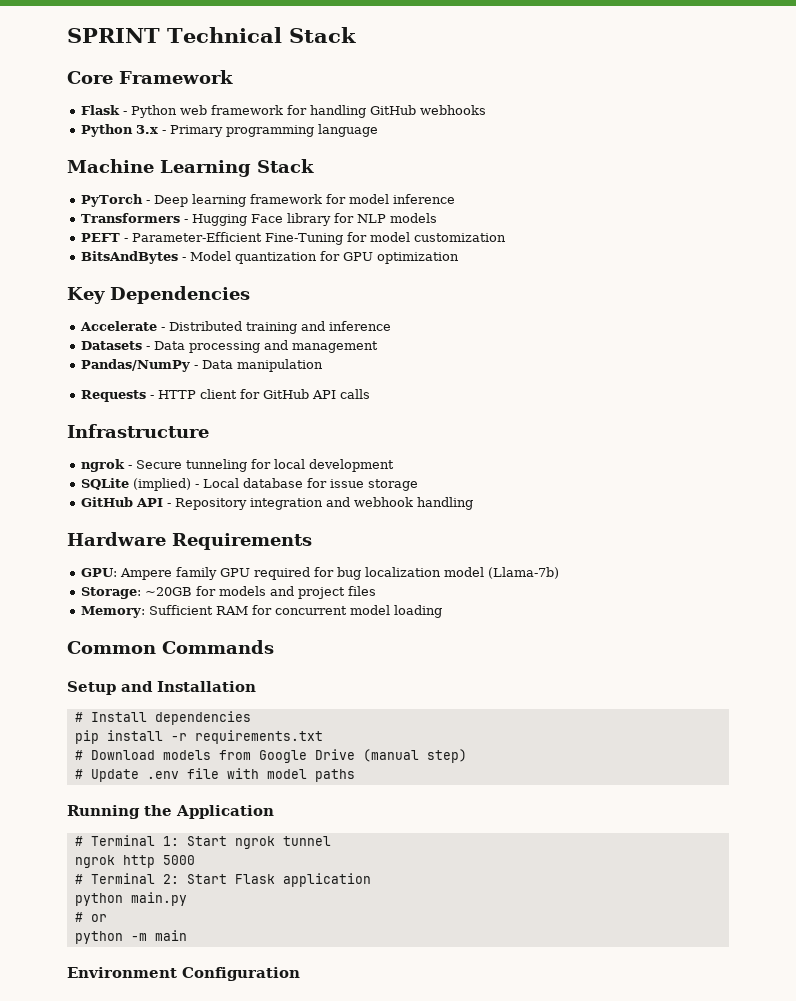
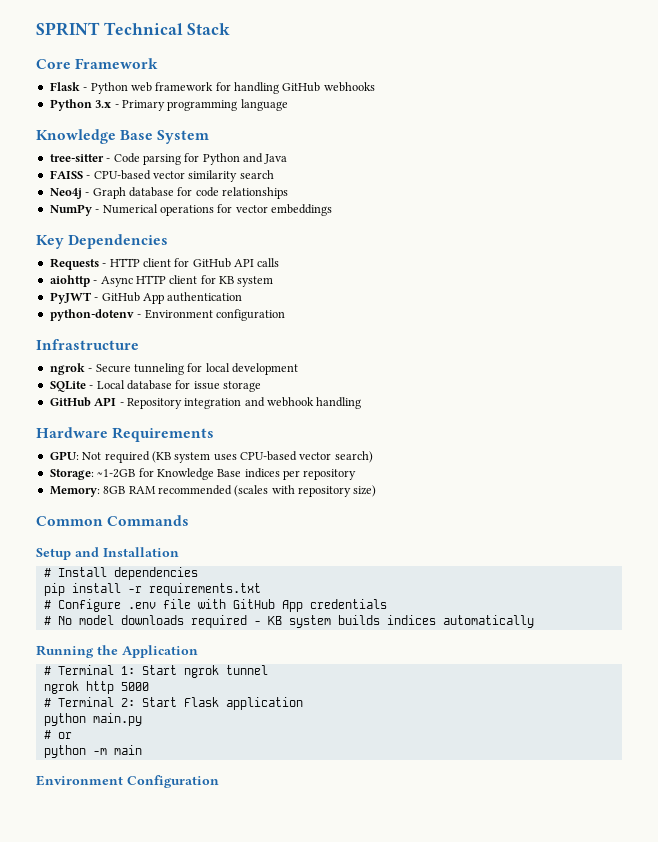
[67,159,314,177] [81,194,456,207] [81,213,438,226] [81,232,507,245] [81,251,460,264] [67,286,250,304] [80,321,392,334] [81,340,379,353] [81,359,324,372] Machine Learning Stack // PyTorch - Deep learning framework for model inference // Transformers - Hugging Face library for NLP models // PEFT - Parameter-Efficient Fine-Tuning for model customization // BitsAndBytes - Model quantization for GPU optimization // Key Dependencies // Accelerate - Distributed training and inference // Datasets - Data processing and management // Pandas/NumPy - Data manipulation -> [36,129,210,144] [49,153,288,165] [49,170,274,182] [49,187,288,199] [49,204,332,216] [36,234,169,249] Knowledge Base System // tree-sitter - Code parsing for Python and Java // FAISS - CPU-based vector similarity search // Neo4j - Graph database for code relationships // NumPy - Numerical operations for vector embeddings // Key Dependencies
(371, 394) none -> [49,275,274,287] [49,292,243,304] [49,309,285,321] // aiohttp - Async HTTP client for KB system // PyJWT - GitHub App authentication // python-dotenv - Environment configuration
[133,478,192,491] (implied) -> (86, 386) none
[120,567,560,580] [81,586,377,599] [81,605,443,618] Ampere family GPU required for bug localization model (Llama-7b) // Storage: ~20GB for models and project files // Memory: Sufficient RAM for concurrent model loading -> [82,451,373,463] [49,468,357,480] [49,485,377,497] Not required (KB system uses CPU-based vector search) // Storage: ~1-2GB for Knowledge Base indices per repository // Memory: 8GB RAM recommended (scales with repository size)
[90,749,467,763] [74,768,355,782] Download models from Google Drive (manual step) // # Update .env file with model paths -> [57,599,387,612] [43,615,534,628] Configure .env file with GitHub App credentials // # No model downloads required - KB system builds indices automatically

